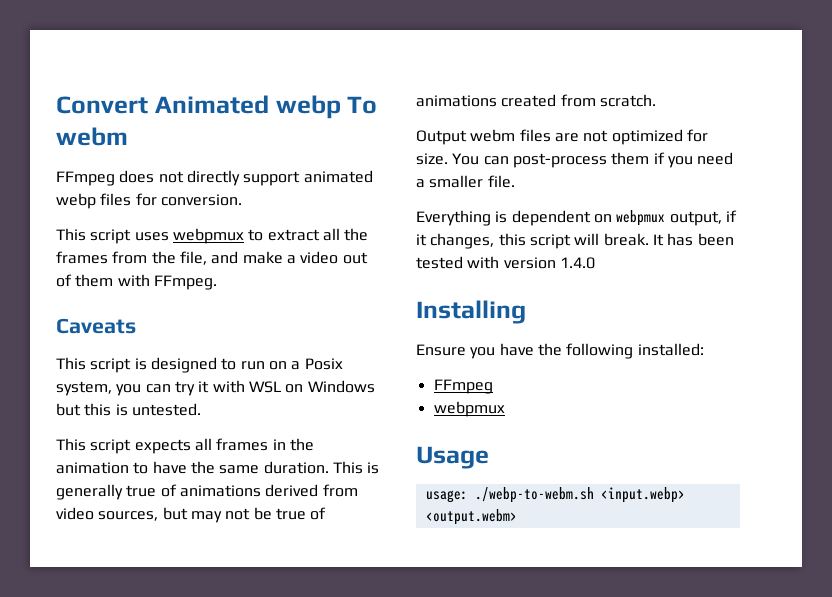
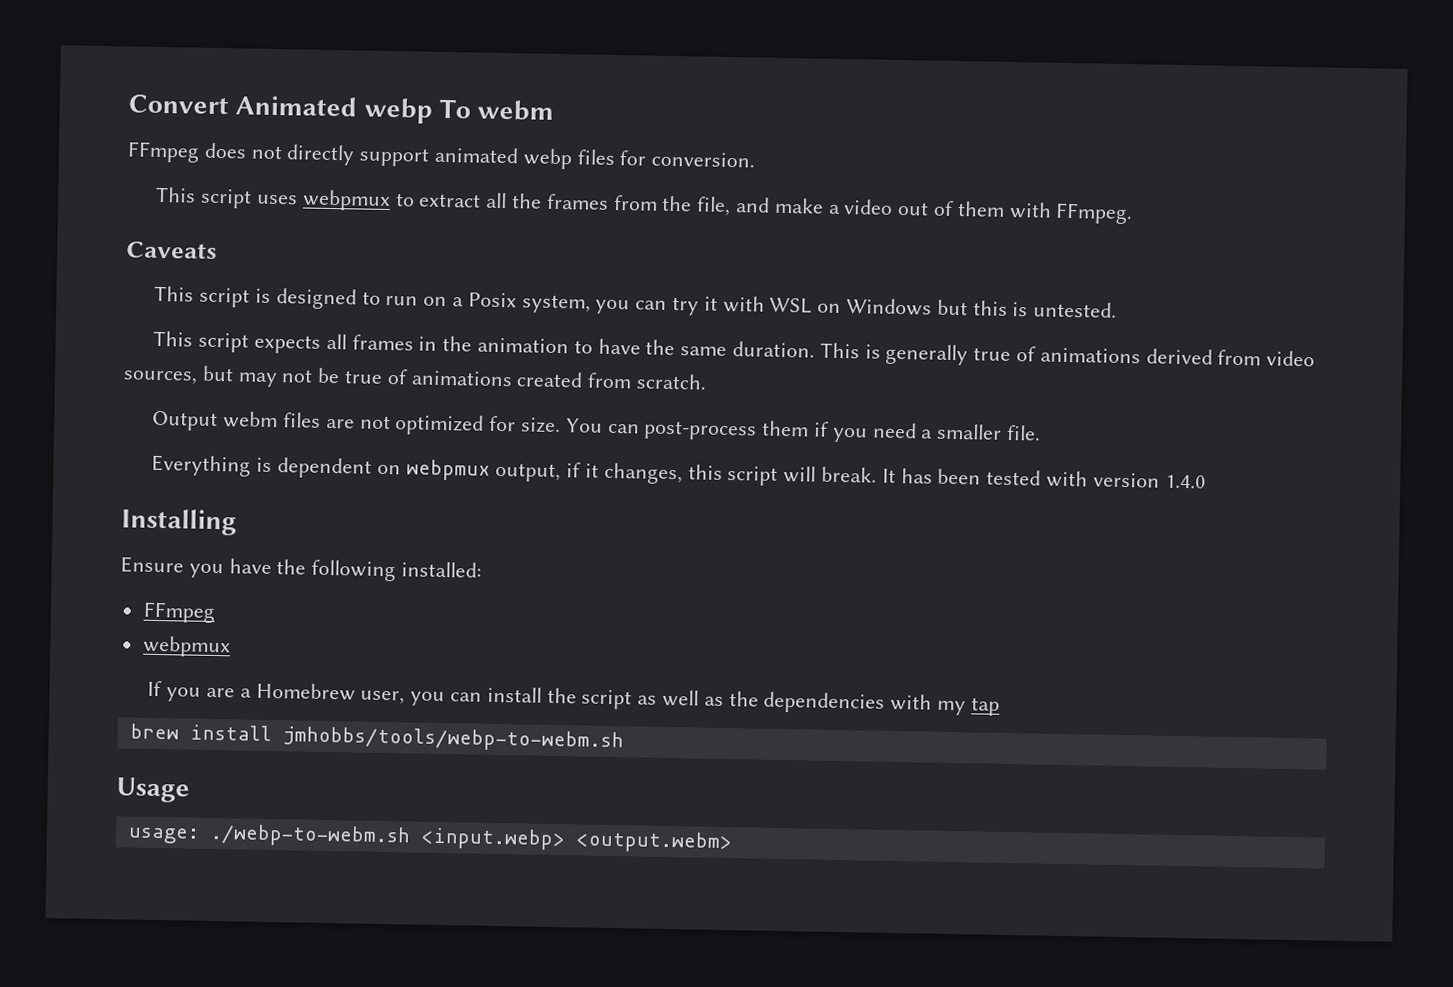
(505, 409) none -> [147,680,1000,716] [129,723,624,753] // If you are a Homebrew user, you can install the script as well as the dependencies with my tap // brew install jmhobbs/tools/webp-to-webm.sh

